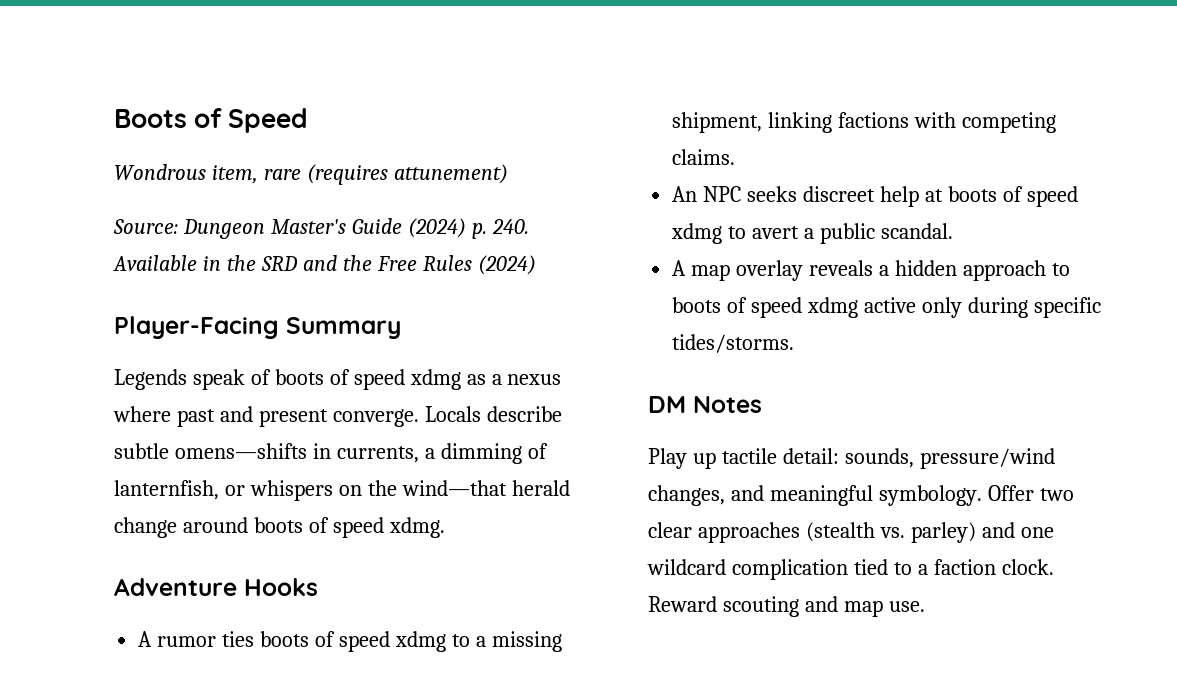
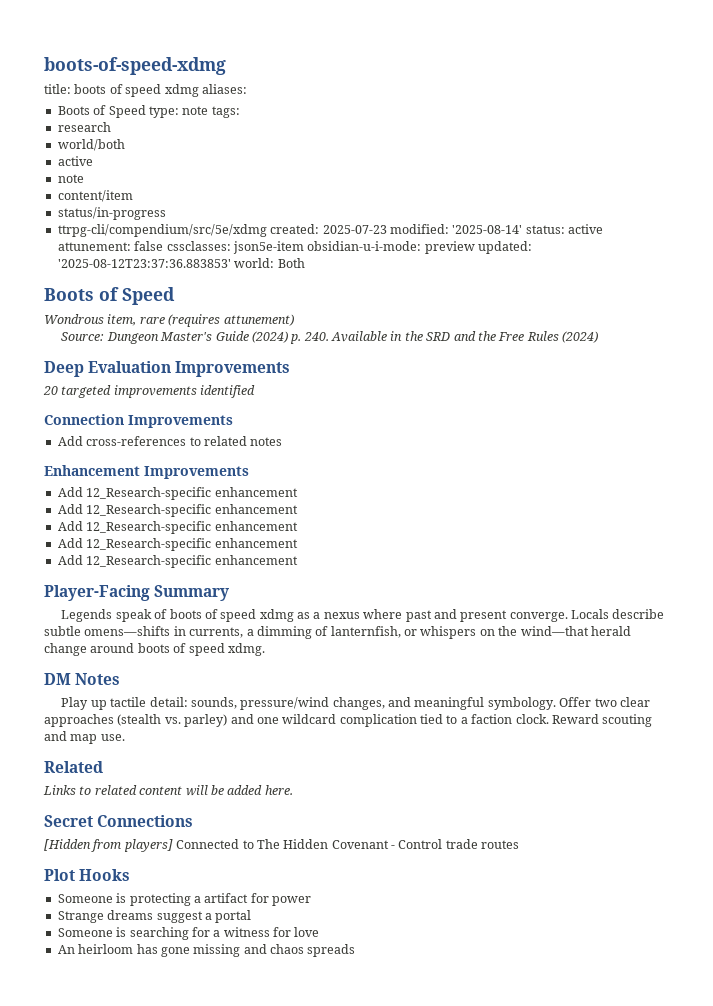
(114, 118) none -> [44,57,226,75] [44,84,247,97] [57,105,240,118] [57,122,111,132] [57,139,125,151] [57,156,93,166] [57,174,84,183] [57,190,133,202] [57,207,166,220] [57,224,603,237] [57,241,532,254] [57,258,305,268] boots-of-speed-xdmg // title: boots of speed xdmg aliases: // Boots of Speed type: note tags: // research // world/both // active // note // content/item // status/in-progress // ttrpg-cli/compendium/src/5e/xdmg created: 2025-07-23 modified: '2025-08-14' status: active attunement: false cssclasses: json5e-item obsidian-u-i-mode: preview updated: '2025-08-12T23:37:36.883853' world: Both //
(536, 265) none -> [44,361,291,377] [43,385,256,398] [44,414,233,428] [57,436,283,446] [44,465,249,479] [57,487,298,500] [57,504,298,517] [57,521,298,534] [57,538,298,551] [57,555,298,568] // Deep Evaluation Improvements // 20 targeted improvements identified // Connection Improvements // Add cross-references to related notes // Enhancement Improvements // Add 12_Research-specific enhancement // Add 12_Research-specific enhancement // Add 12_Research-specific enhancement // Add 12_Research-specific enhancement // Add 12_Research-specific enhancement
[114,578,318,596] [138,631,562,652] [672,112,1056,133] [672,149,736,165] [672,186,1078,207] [671,223,953,244] [672,260,1070,281] [672,297,1101,318] [672,334,795,353] // Adventure Hooks // A rumor ties boots of speed xdmg to a missing shipment, linking factions with competing claims. // An NPC seeks discreet help at boots of speed xdmg to avert a public scandal. // A map overlay reveals a hidden approach to boots of speed xdmg active only during specific tides/storms. -> (265, 649) none
(925, 606) none -> [44,761,103,773] [43,785,293,796] [44,815,194,827] [44,839,520,852] [44,869,131,881] [57,893,311,906] [57,910,252,923] [57,927,320,940] [57,944,356,957] // Related // Links to related content will be added here. // Secret Connections // [Hidden from players] Connected to The Hidden Covenant - Control trade routes // Plot Hooks // Someone is protecting a artifact for power // Strange dreams suggest a portal // Someone is searching for a witness for love // An heirloom has gone missing and chaos spreads

